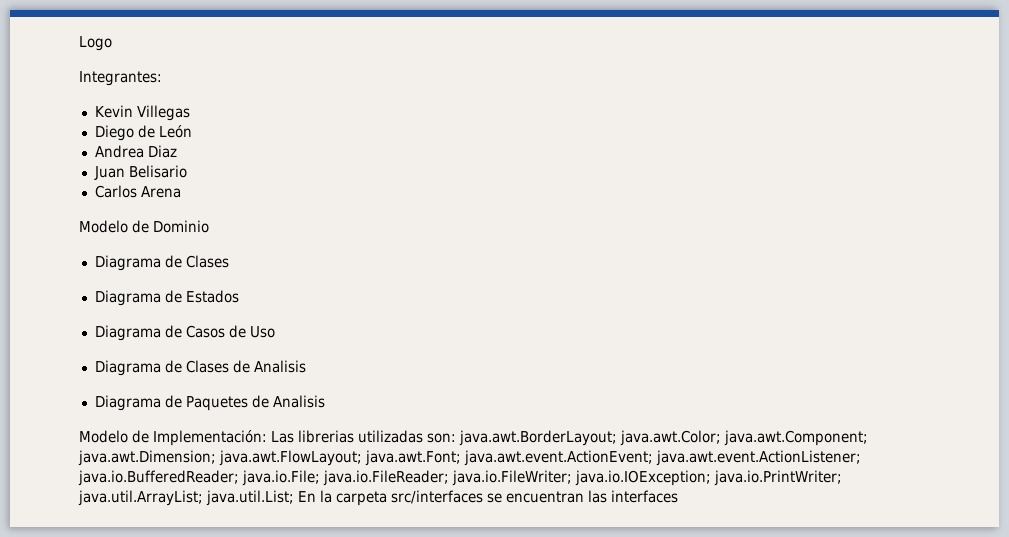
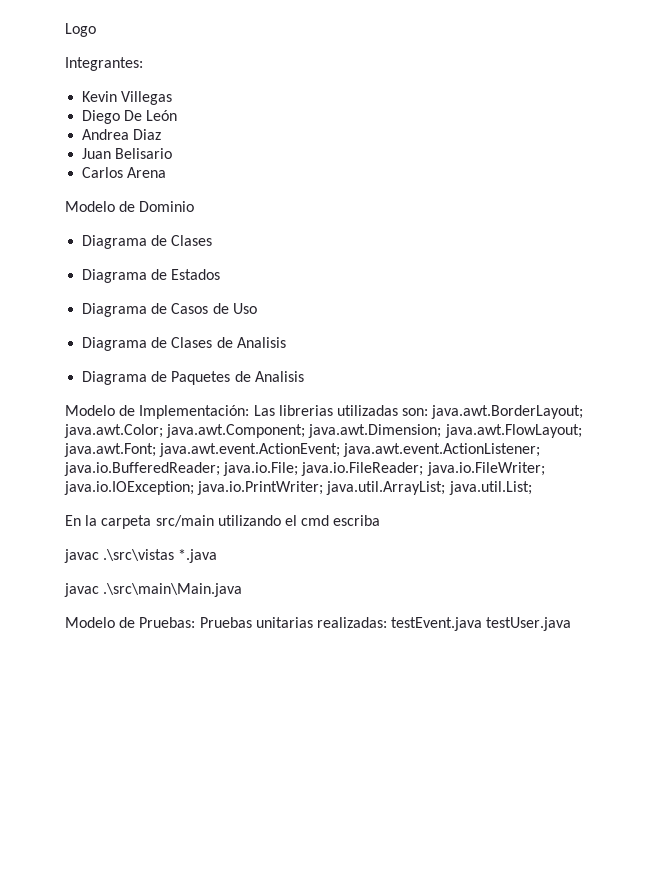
[137,125,155,138] de -> [124,110,143,121] De
(294, 498) none -> (532, 488) //
[391,490,678,504] src/interfaces se encuentran las interfaces -> [155,515,381,527] [64,549,218,563] [64,583,243,597] [65,617,572,631] src/main utilizando el cmd escriba // javac .\src\vistas *.java // javac .\src\main\Main.java // Modelo de Pruebas: Pruebas unitarias realizadas: testEvent.java testUser.java

